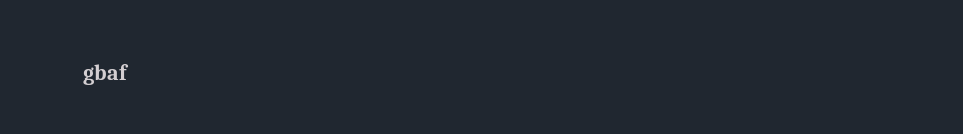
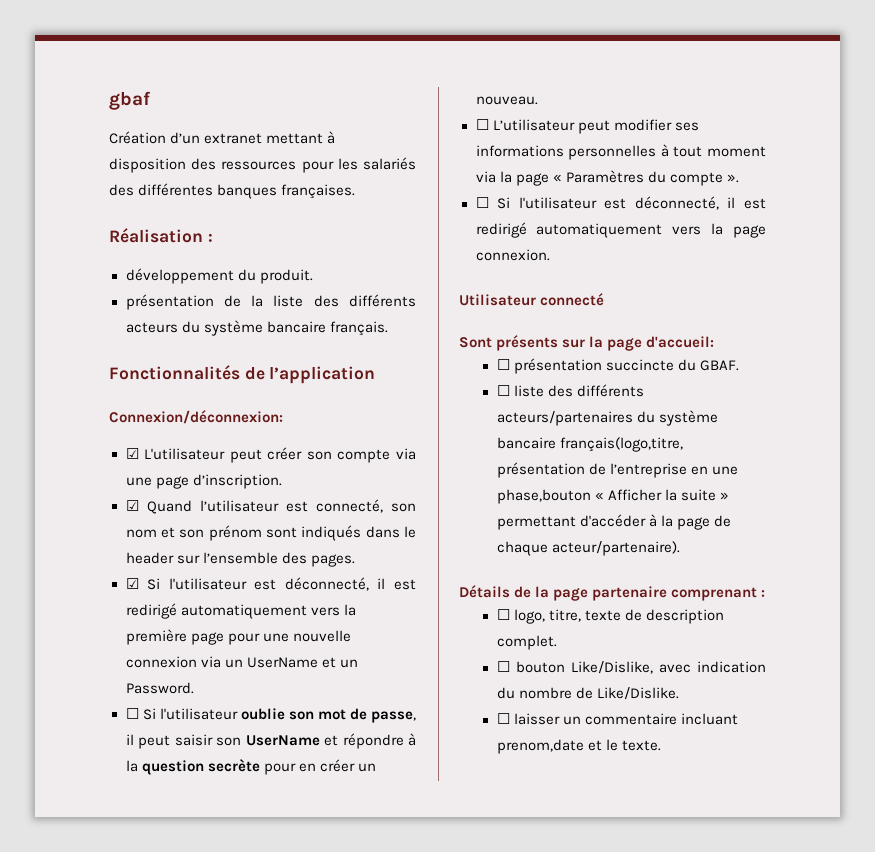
(129, 74) none -> [109,131,336,144] [109,157,416,173] [109,183,356,199] [109,228,213,243] [125,268,313,284] [125,294,417,310] [125,320,388,336] [109,365,376,384] [109,410,283,424] [125,447,416,463] [125,474,282,489] [125,499,416,514] [125,525,417,541] [125,552,355,567] [125,577,416,591] [125,603,356,619] [125,629,351,645] [125,656,358,668] [125,682,194,694] [125,708,416,723] [125,733,416,749] [125,759,376,775] [475,96,538,105] [475,119,699,134] [475,144,766,160] [475,170,739,186] [475,196,766,210] [475,222,766,238] [475,249,550,261] [459,293,605,306] [459,335,715,351] [496,358,740,374] [496,384,644,397] [496,410,718,426] [496,437,683,452] [496,462,739,478] [496,489,730,504] [496,514,732,530] [496,541,680,556] [459,585,766,601] [496,609,725,624] [496,635,557,650] [496,661,766,674] [496,687,679,700] [496,713,739,725] [496,739,661,754] // Création d’un extranet mettant à disposition des ressources pour les salariés des différentes banques françaises. // Réalisation : // développement du produit. // présentation de la liste des différents acteurs du système bancaire français. // Fonctionnalités de l’application // Connexion/déconnexion: // ☑ L'utilisateur peut créer son compte via une page d’inscription. // ☑ Quand l’utilisateur est connecté, son nom et son prénom sont indiqués dans le header sur l’ensemble des pages. // ☑ Si l'utilisateur est déconnecté, il est redirigé automatiquement vers la première page pour une nouvelle connexion via un UserName et un Password. // ☐ Si l'utilisateur oublie son mot de passe, il peut saisir son UserName et répondre à la question secrète pour en créer un nouveau. // ☐ L’utilisateur peut modifier ses informations personnelles à tout moment via la page « Paramètres du compte ». // ☐ Si l'utilisateur est déconnecté, il est redirigé automatiquement vers la page connexion. // Utilisateur connecté // Sont présents sur la page d'accueil: // ☐ présentation succincte du GBAF. // ☐ liste des différents acteurs/partenaires du système bancaire français(logo,titre, présentation de l’entreprise en une phase,bouton « Afficher la suite » permettant d'accéder à la page de chaque acteur/partenaire). // Détails de la page partenaire comprenant : // ☐ logo, titre, texte de description complet. // ☐ bouton Like/Dislike, avec indication du nombre de Like/Dislike. // ☐ laisser un commentaire incluant prenom,date et le texte.

